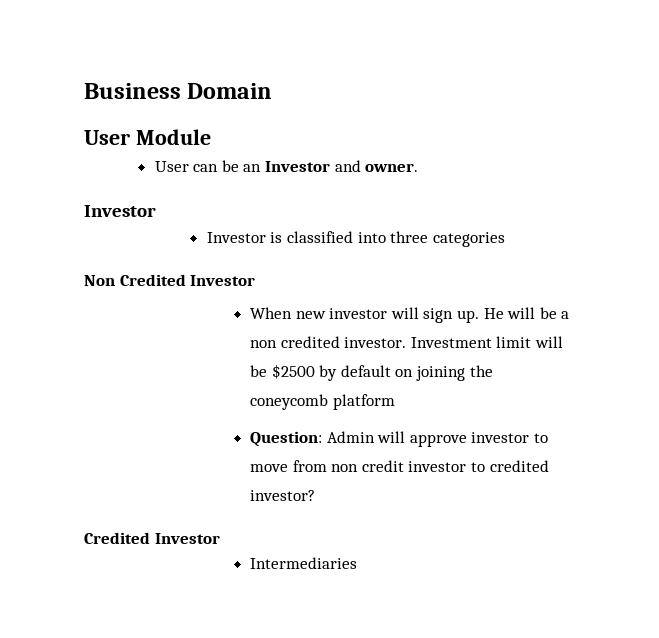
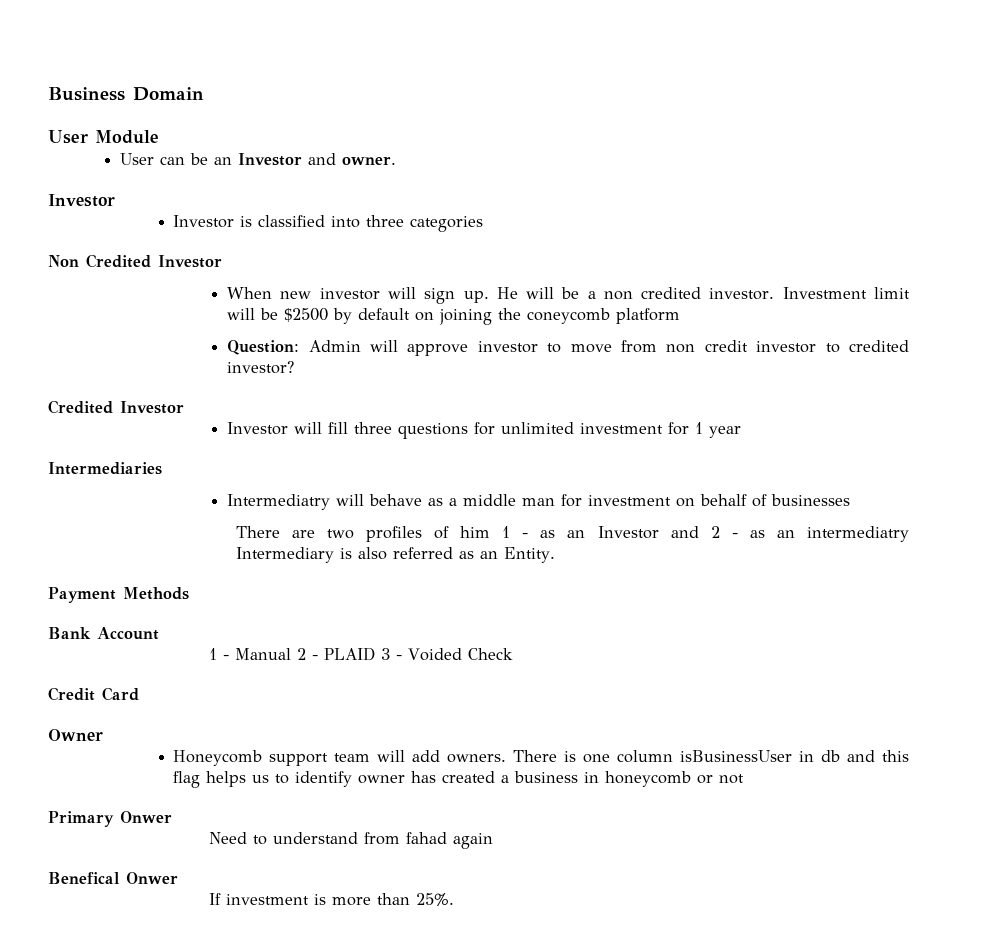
[250,557,357,569] Intermediaries -> [227,422,742,439] [48,462,162,475] [227,494,851,510] [235,526,909,542] [235,547,555,563] [48,587,189,603] [48,627,159,640] [208,647,513,661] [48,687,139,701] [48,729,103,741] [173,750,910,766] [173,771,745,788] [48,811,172,827] [208,832,493,849] [48,872,178,884] [208,893,454,906] Investor will fill three questions for unlimited investment for 1 year // Intermediaries // Intermediatry will behave as a middle man for investment on behalf of businesses // There are two profiles of him 1 - as an Investor and 2 - as an intermediatry Intermediary is also referred as an Entity. // Payment Methods // Bank Account // 1 - Manual 2 - PLAID 3 - Voided Check // Credit Card // Owner // Honeycomb support team will add owners. There is one column isBusinessUser in db and this flag helps us to identify owner has created a business in honeycomb or not // Primary Onwer // Need to understand from fahad again // Benefical Onwer // If investment is more than 25%.

